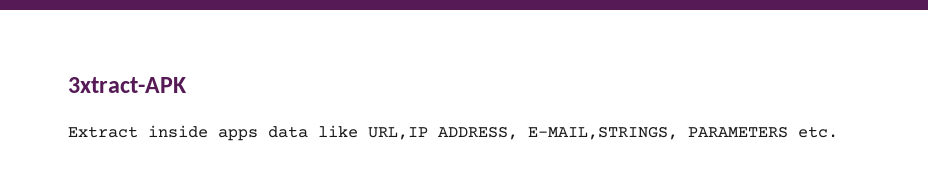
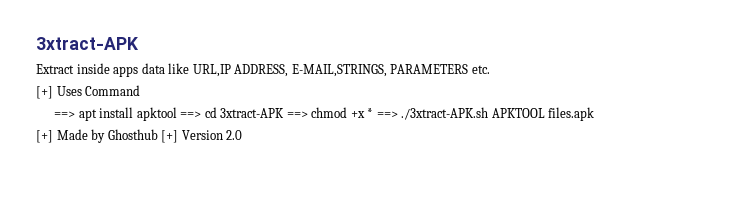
(838, 132) none -> [36,85,141,99] [54,107,595,121] [36,129,243,143] // [+] Uses Command // ==> apt install apktool ==> cd 3xtract-APK ==> chmod +x * ==> ./3xtract-APK.sh APKTOOL files.apk // [+] Made by Ghosthub [+] Version 2.0

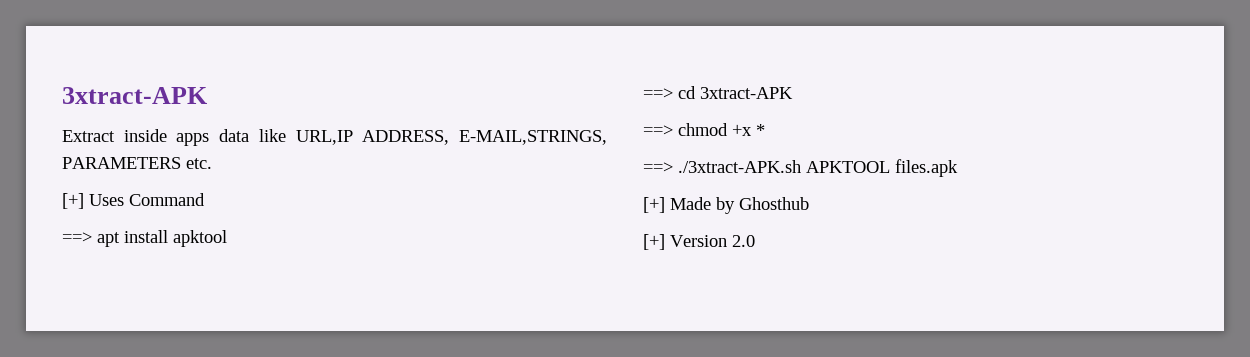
(177, 114) none -> (227, 238) //
(285, 113) none -> (793, 93) //
(374, 113) none -> (765, 130) //
(158, 134) none -> (809, 203) //

